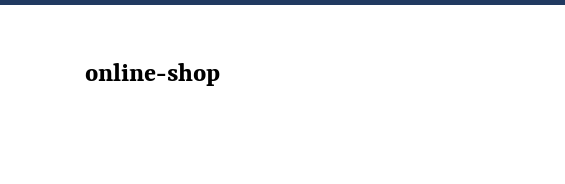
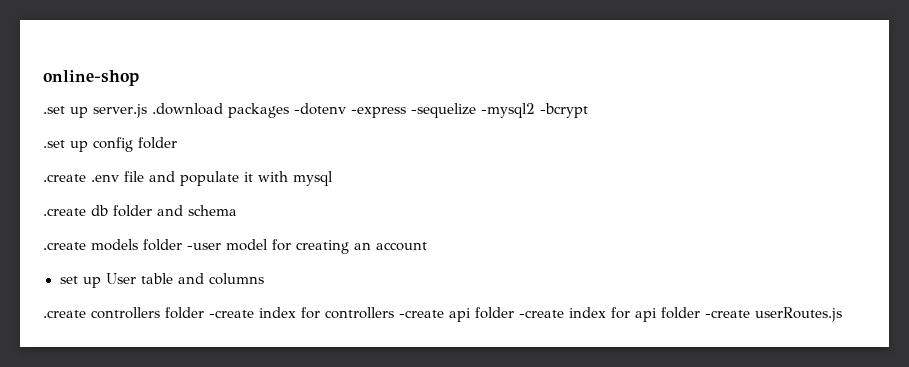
(220, 74) none -> [43,103,588,118] [43,137,177,152] [43,171,333,186] [43,205,237,217] [43,239,427,254] [59,273,264,288] [43,307,842,322] // .set up server.js .download packages -dotenv -express -sequelize -mysql2 -bcrypt // .set up config folder // .create .env file and populate it with mysql // .create db folder and schema // .create models folder -user model for creating an account // set up User table and columns // .create controllers folder -create index for controllers -create api folder -create index for api folder -create userRoutes.js

